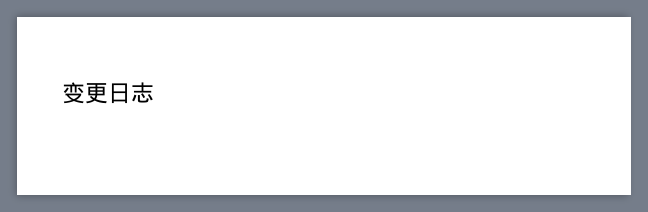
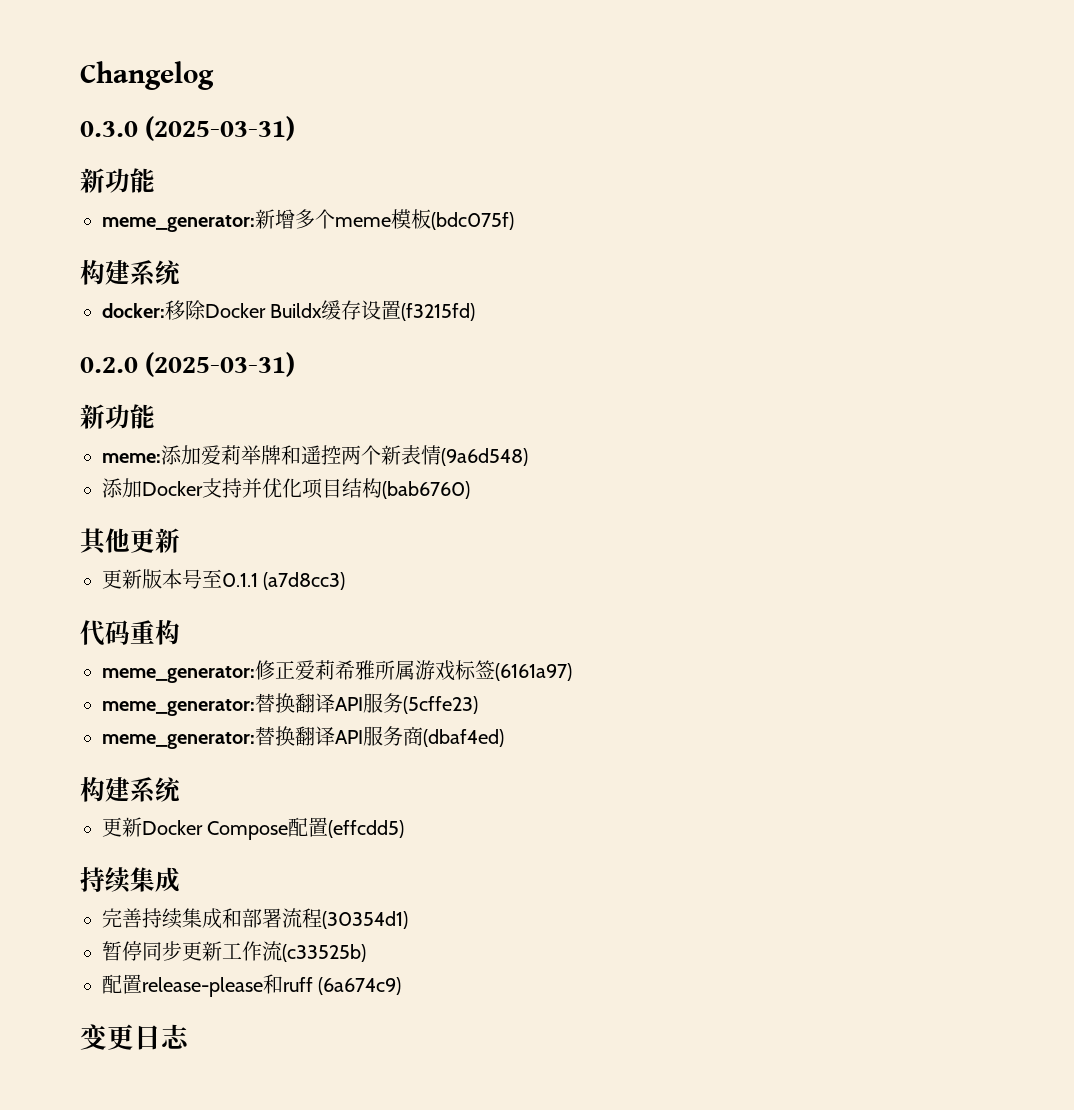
(62, 93) none -> [80,61,214,90] [80,116,296,141] [80,168,155,193] [102,209,514,232] [80,259,181,286] [102,300,476,321] [80,352,296,377] [80,404,155,429] [102,445,528,466] [102,478,470,499] [80,528,180,555] [102,569,346,590] [80,619,180,646] [102,660,572,683] [102,693,478,716] [102,726,504,749] [80,776,181,803] [102,817,405,840] [80,867,180,893] [102,908,408,929] [102,941,366,962] [102,974,402,997] Changelog // 0.3.0 (2025-03-31) // 新功能 // meme_generator:新增多个meme模板(bdc075f) // 构建系统 // docker:移除Docker Buildx缓存设置(f3215fd) // 0.2.0 (2025-03-31) // 新功能 // meme:添加爱莉举牌和遥控两个新表情(9a6d548) // 添加Docker支持并优化项目结构(bab6760) // 其他更新 // 更新版本号至0.1.1 (a7d8cc3) // 代码重构 // meme_generator:修正爱莉希雅所属游戏标签(6161a97) // meme_generator:替换翻译API服务(5cffe23) // meme_generator:替换翻译API服务商(dbaf4ed) // 构建系统 // 更新Docker Compose配置(effcdd5) // 持续集成 // 完善持续集成和部署流程(30354d1) // 暂停同步更新工作流(c33525b) // 配置release-please和ruff (6a674c9) //

